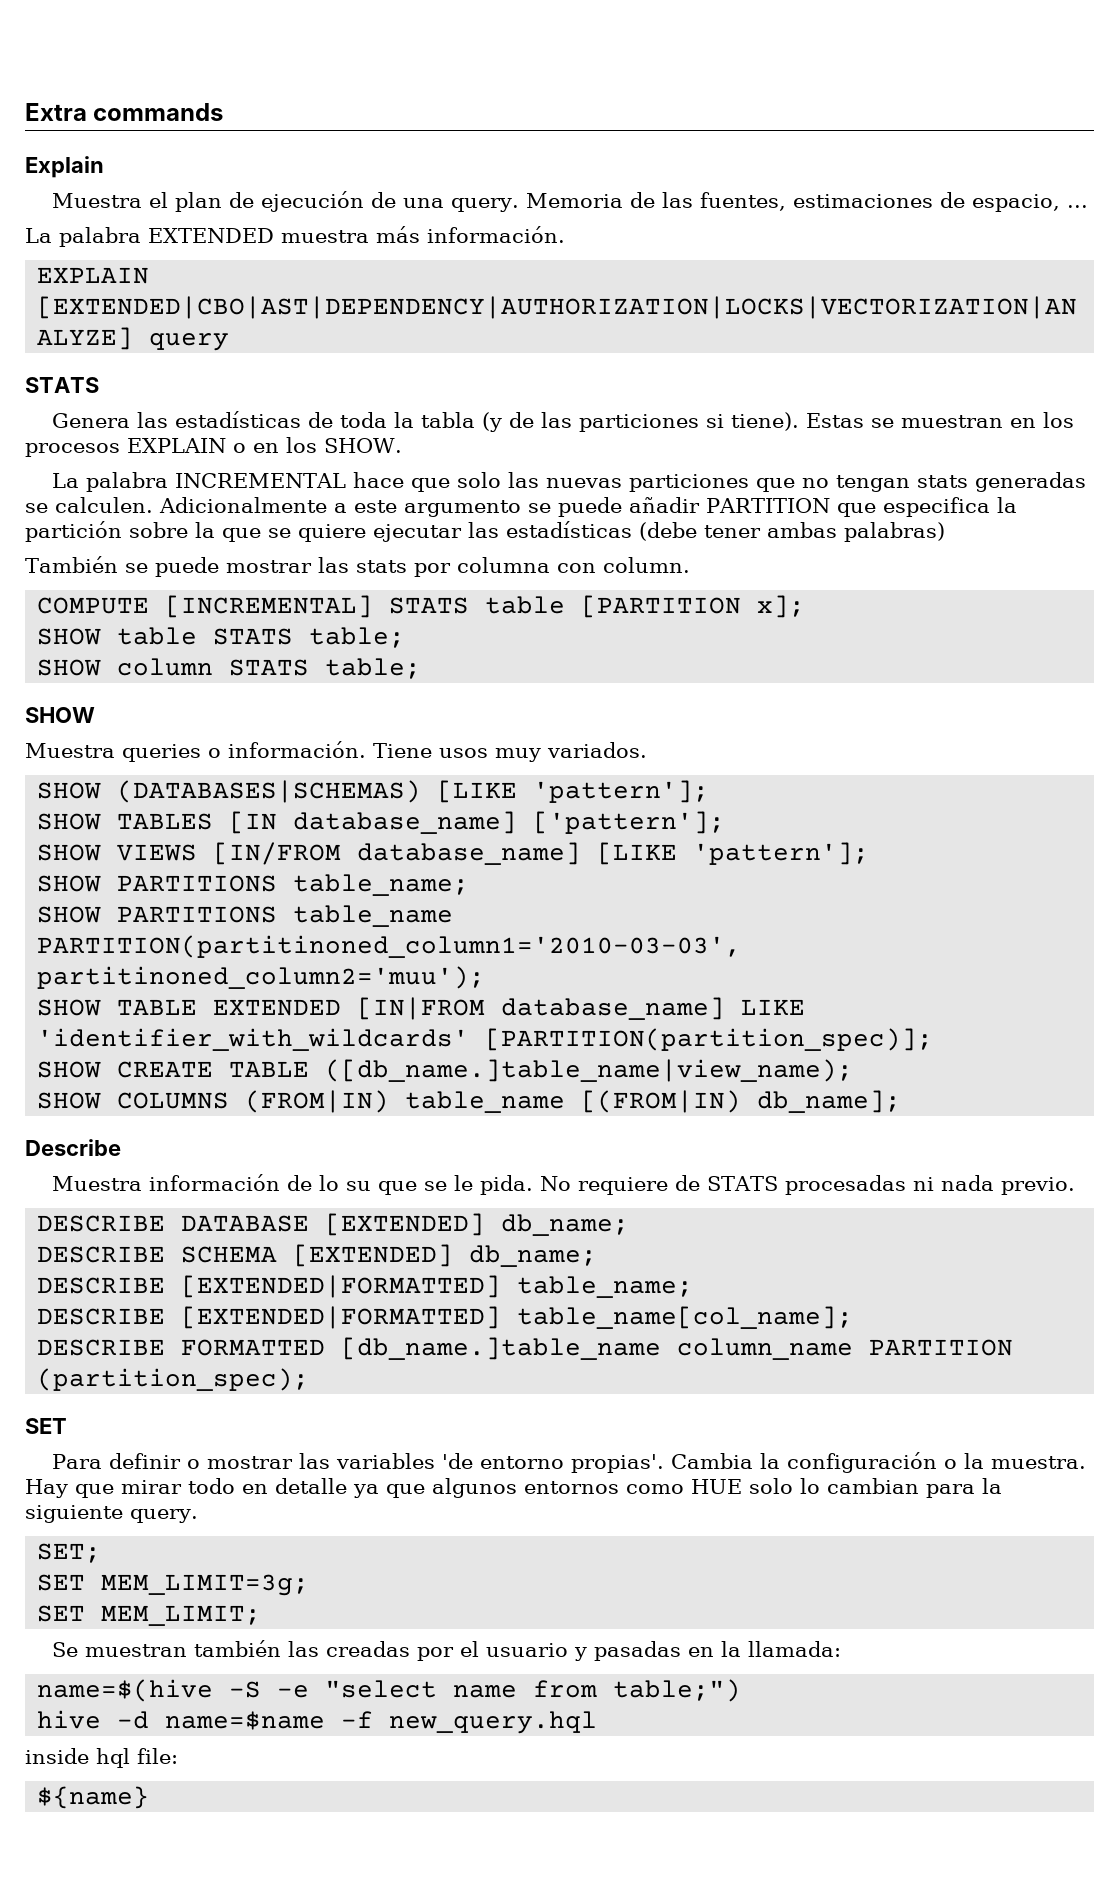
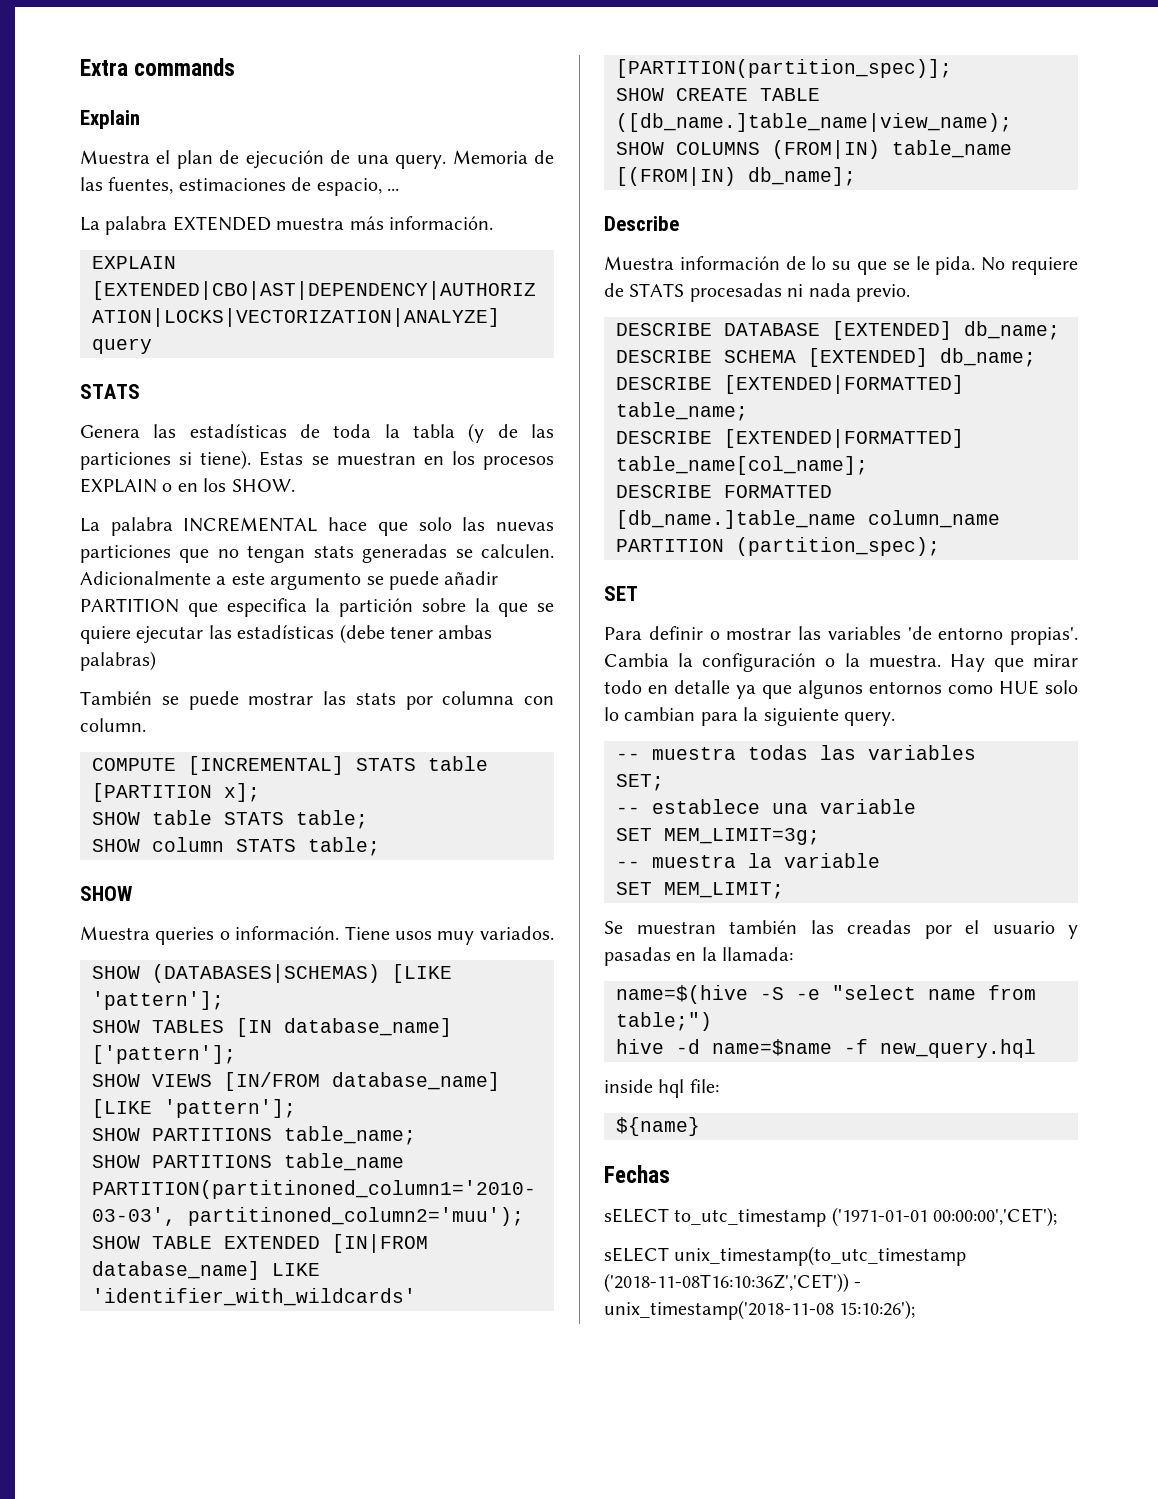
[37,1543,102,1563] [37,1574,310,1596] SET; // SET MEM_LIMIT=3g; -> [616,745,976,760] [616,774,664,791] [616,799,916,814] [616,828,820,845] [616,853,880,868] -- muestra todas las variables // SET; // -- establece una variable // SET MEM_LIMIT=3g; // -- muestra la variable
(150, 1797) none -> [604,1165,670,1183] [604,1207,1058,1227] [604,1246,967,1266] [604,1273,862,1293] [604,1300,916,1320] // Fechas // sELECT to_utc_timestamp ('1971-01-01 00:00:00','CET'); // sELECT unix_timestamp(to_utc_timestamp ('2018-11-08T16:10:36Z','CET')) - unix_timestamp('2018-11-08 15:10:26');

